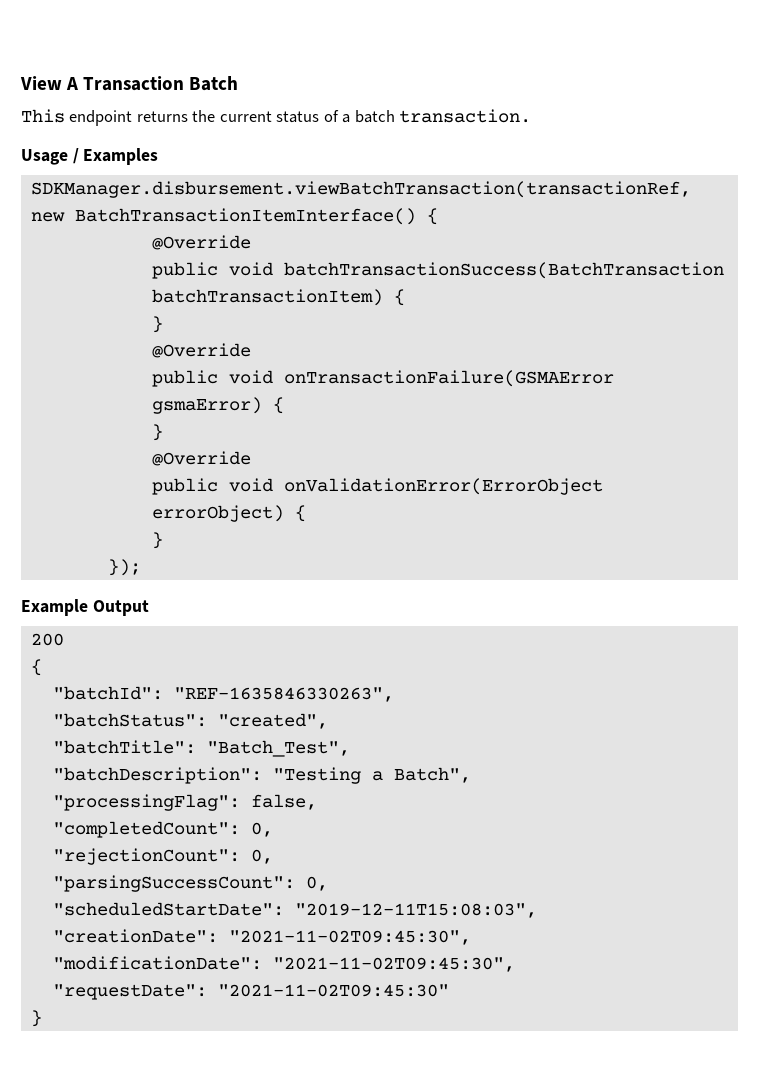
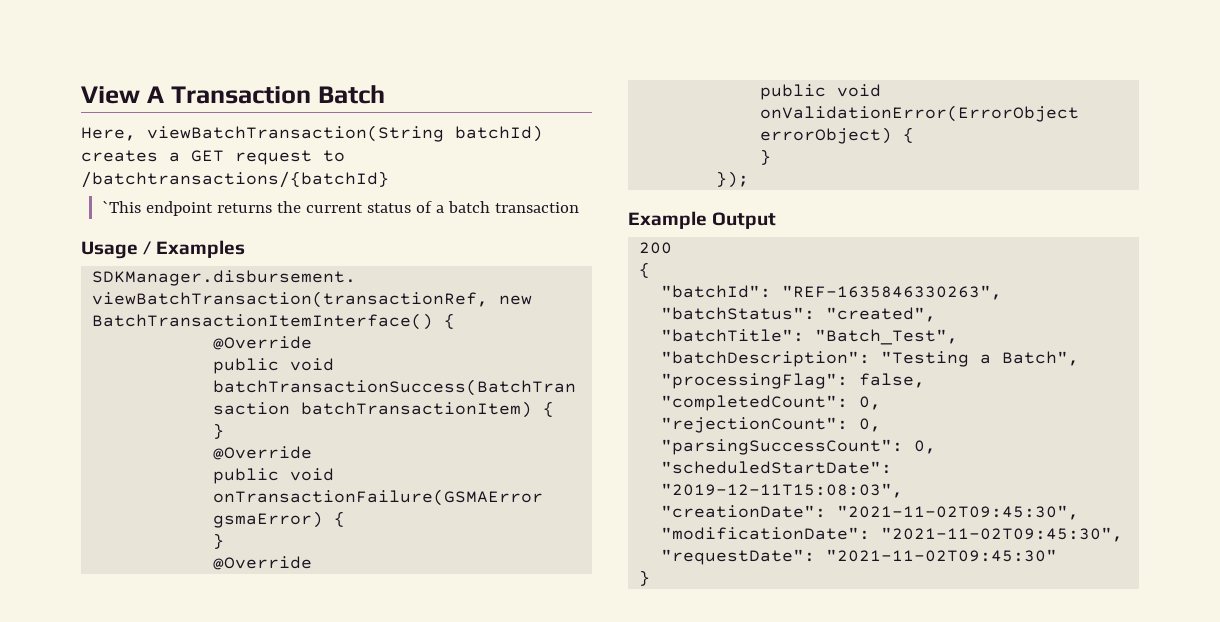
[21,109,65,123] This -> [81,125,543,142] [81,150,345,165] [81,171,389,188] [102,200,142,213] Here, viewBatchTransaction(String batchId) creates a GET request to /batchtransactions/{batchId} // `This
[399,109,532,123] transaction. -> [495,202,580,213] transaction

